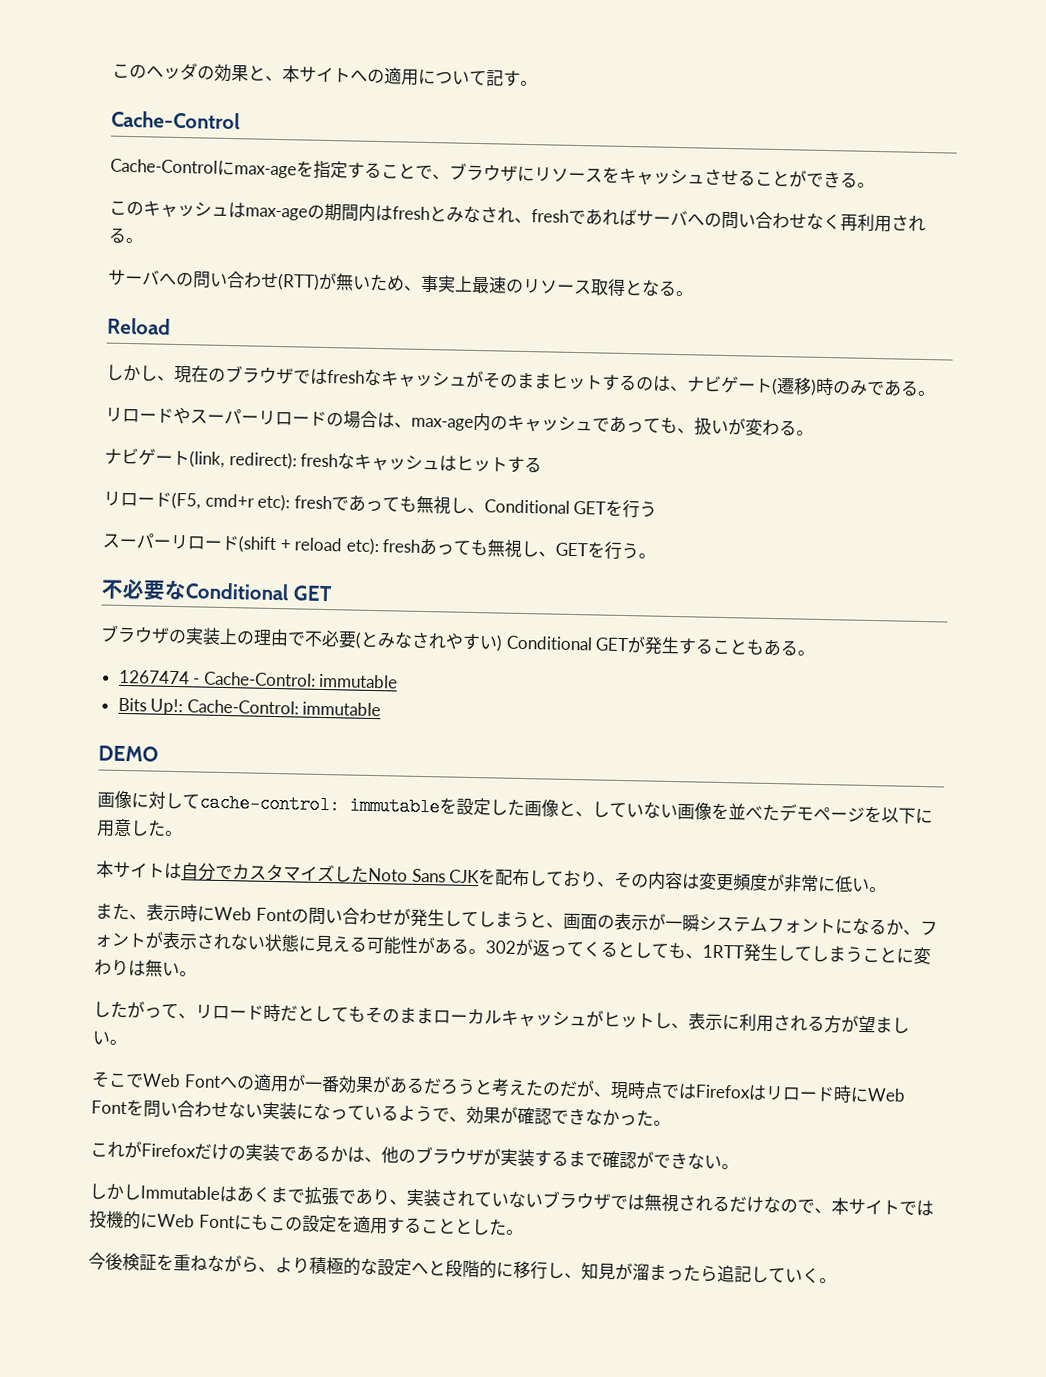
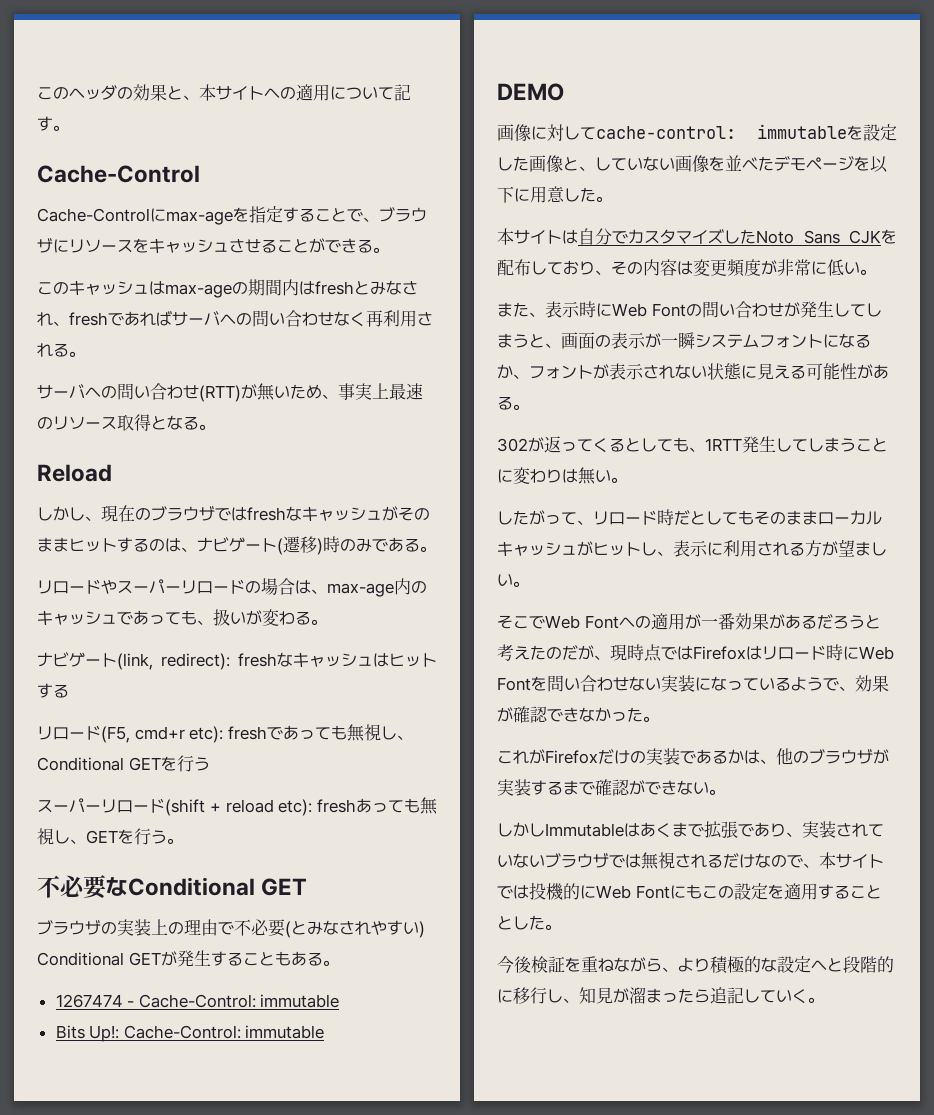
(486, 951) none -> (529, 407) //

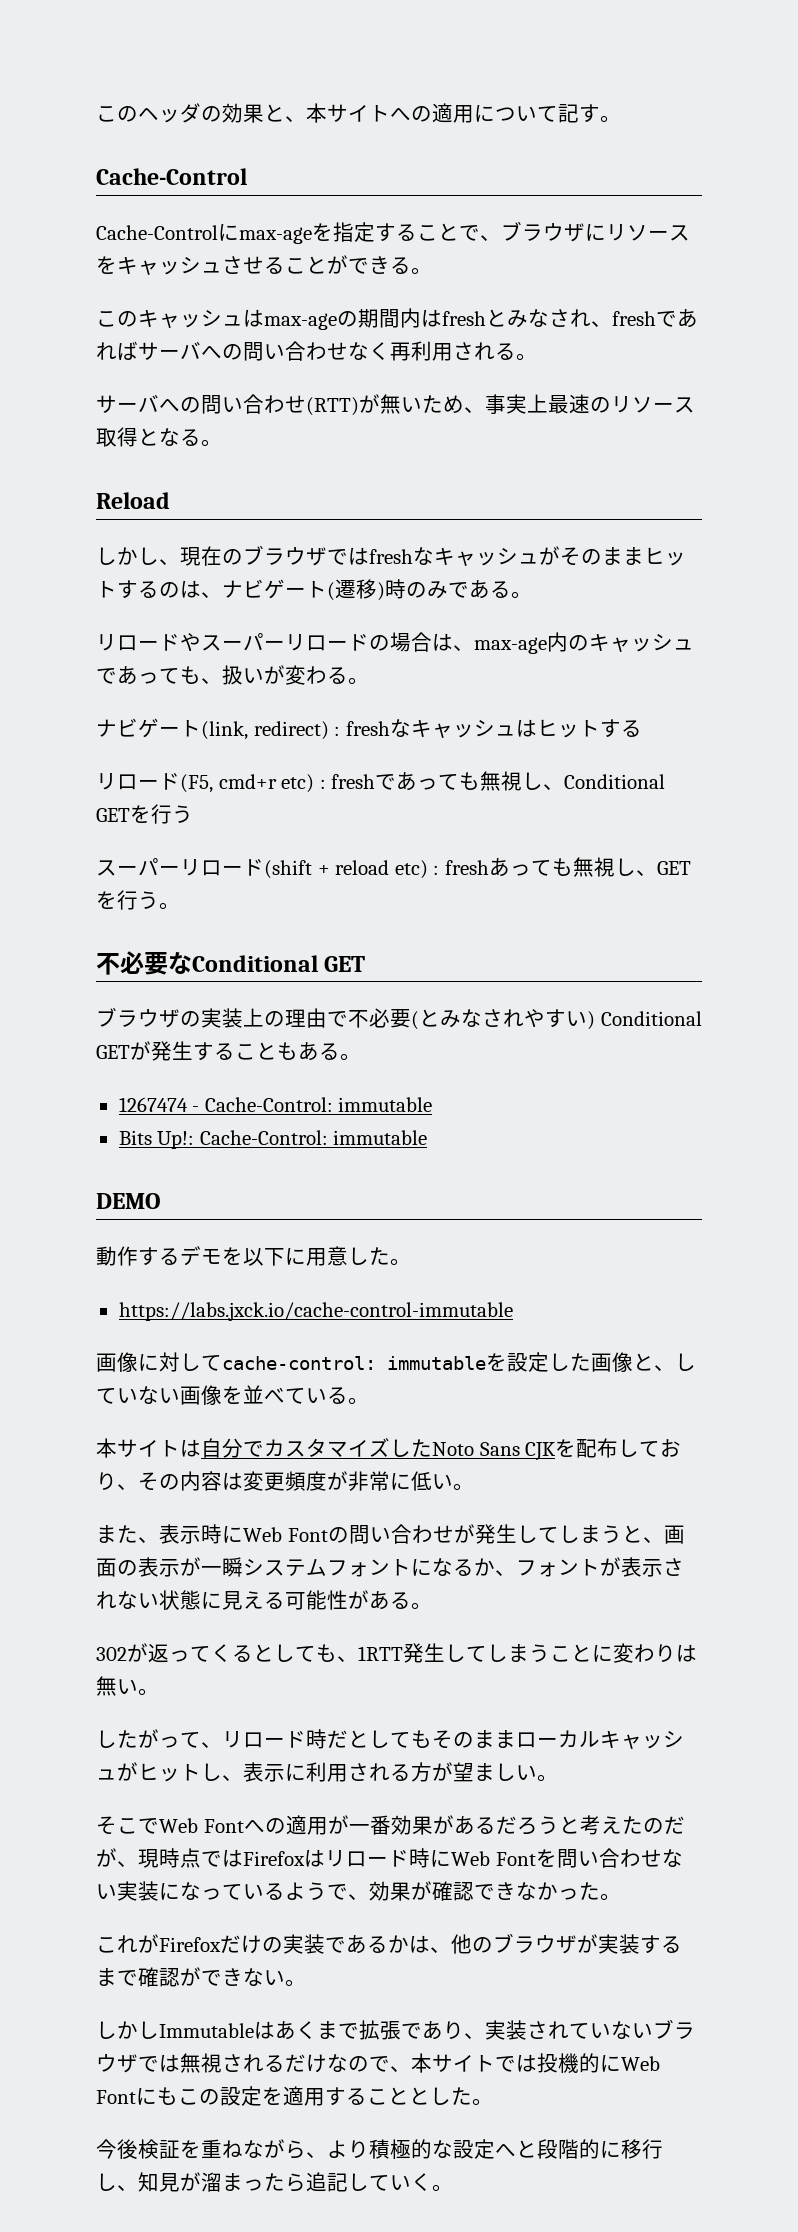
[161,653,230,670] redirect): -> [253,721,341,740] redirect) :
[189,726,224,743] etc): -> [281,774,326,793] etc) :
[278,799,313,816] etc): -> [394,860,440,879] etc) :
(564, 92) none -> [96,1246,411,1266] [118,1302,513,1321] // 動作するデモを以下に用意した。 // https://labs.jxck.io/cache-control-immutable
[758,156,888,173] [497,186,596,203] たデモページを以下に用意した -> [285,1387,348,1404] ている

